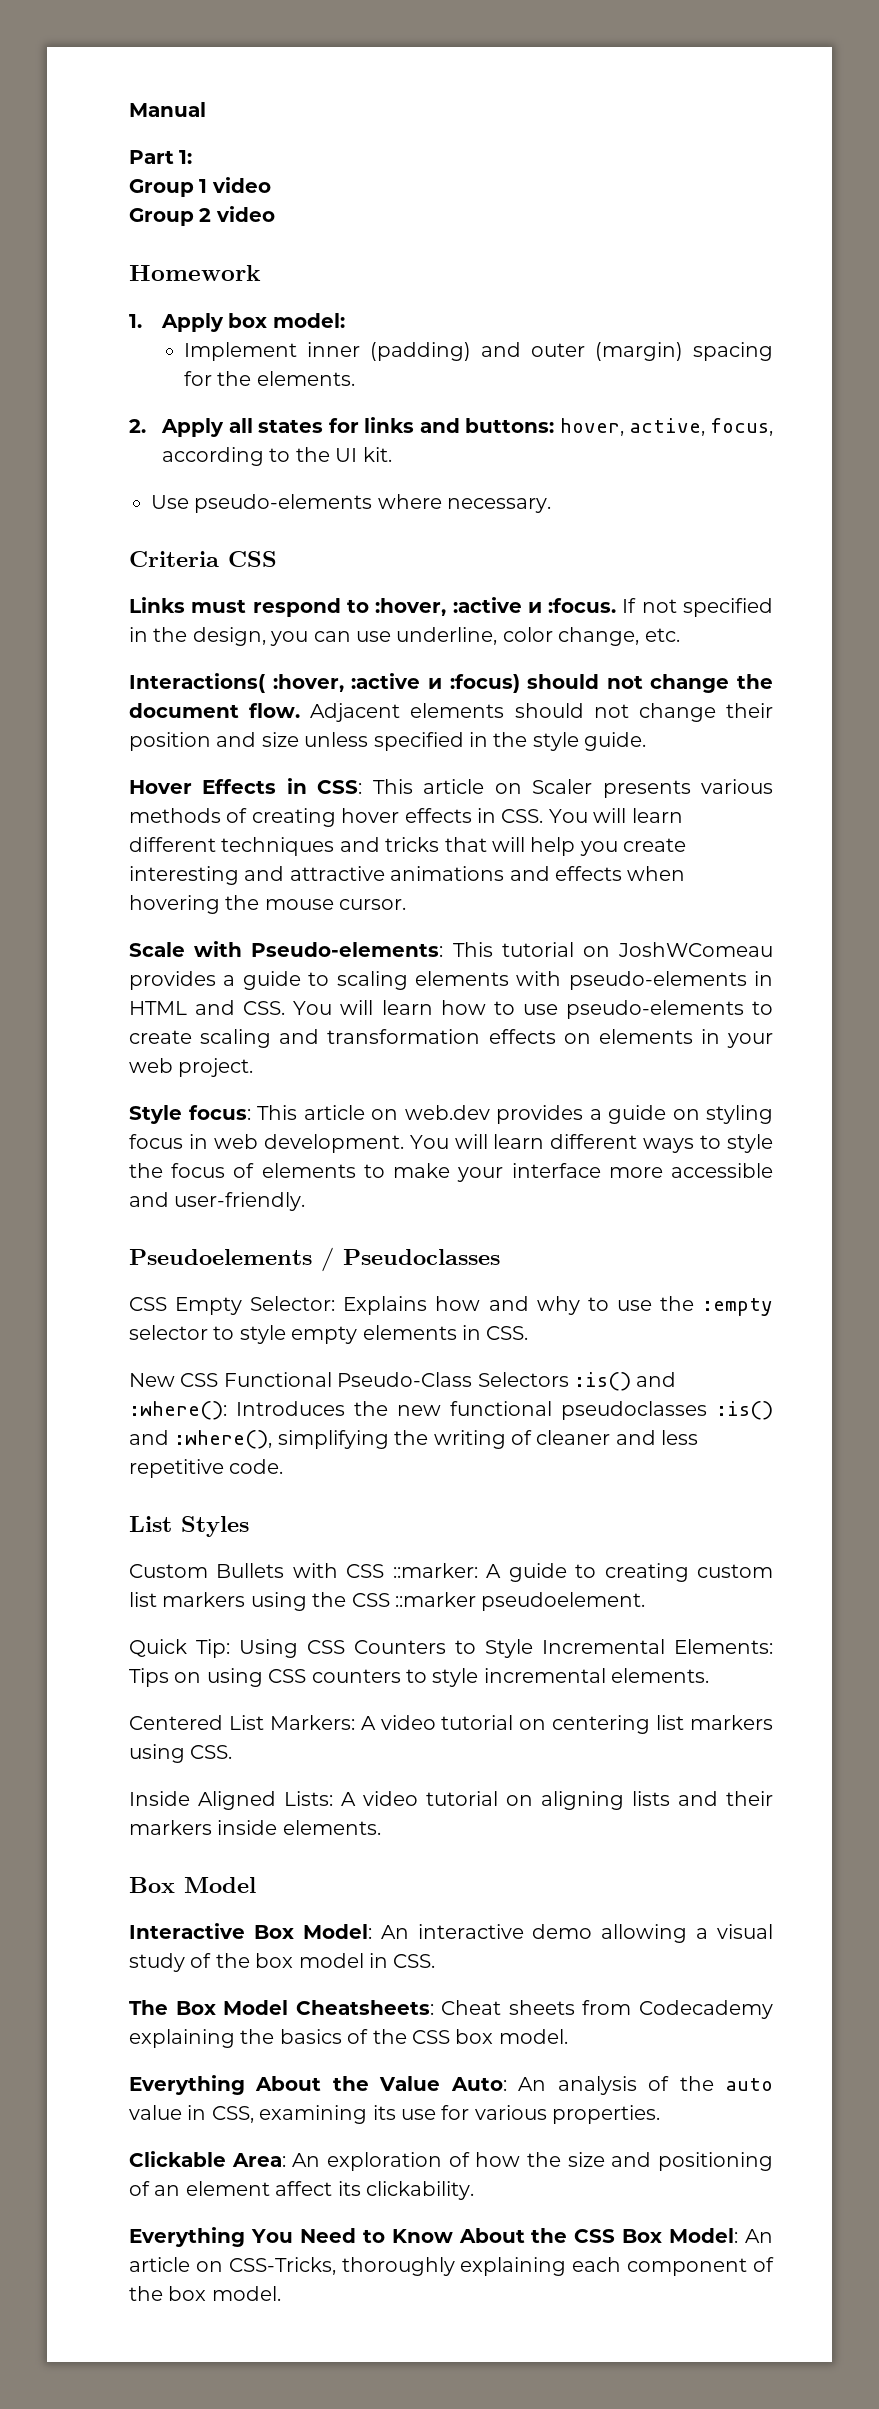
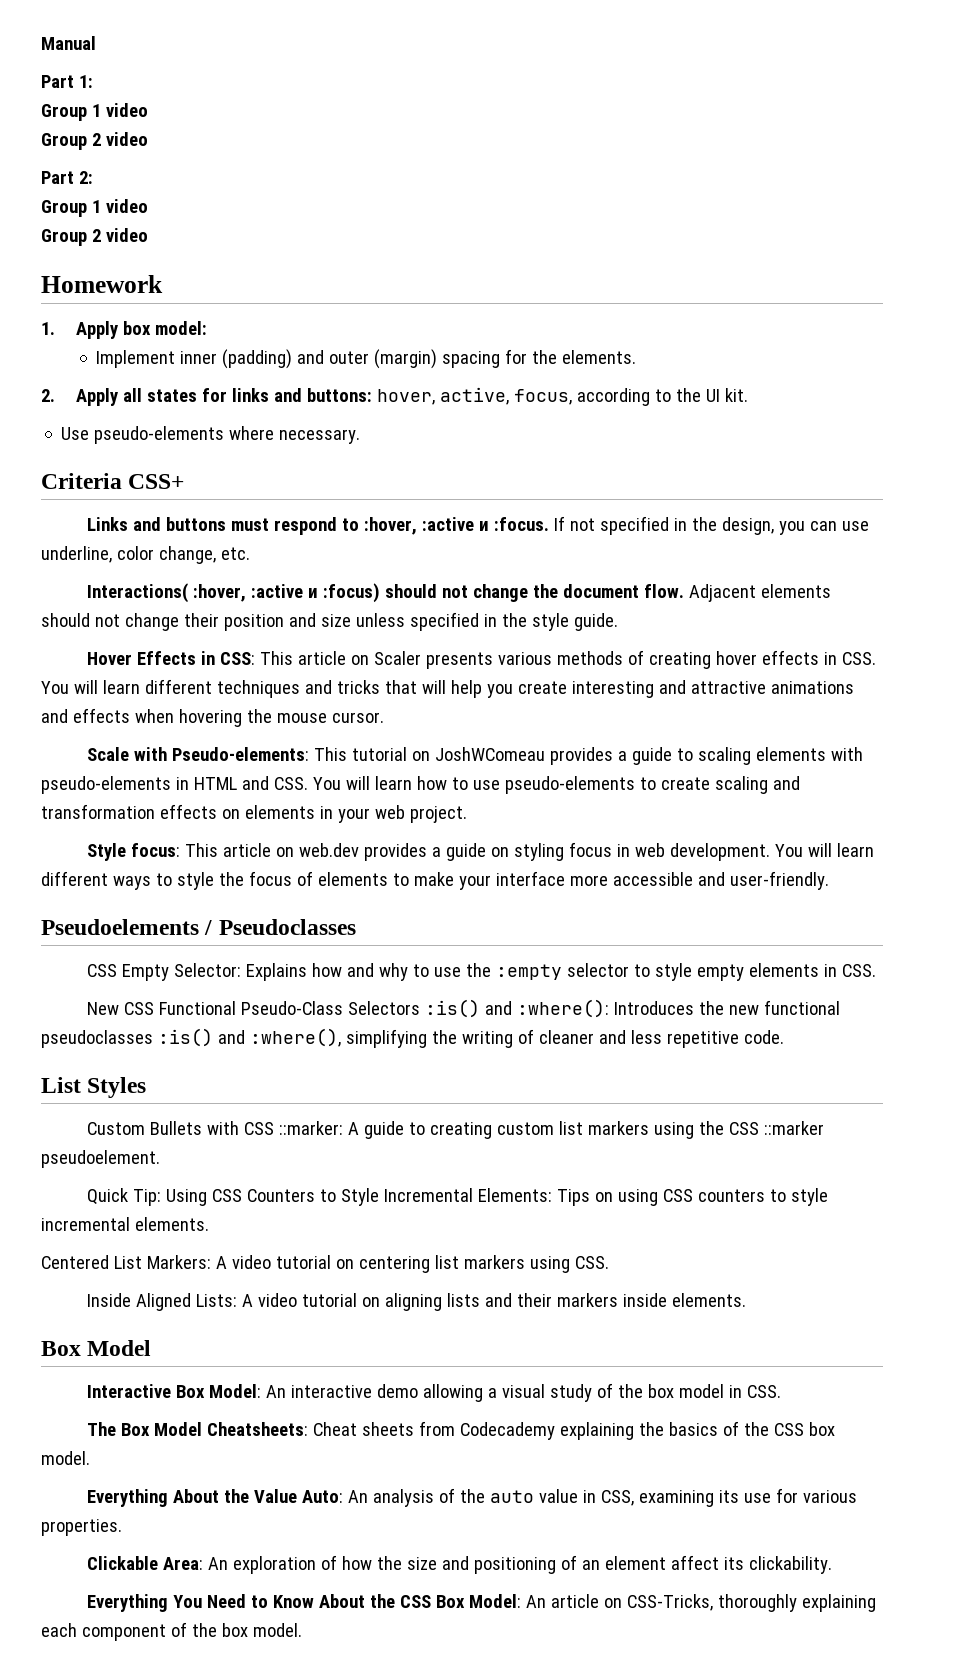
(275, 214) none -> [41,171,93,184] [41,199,148,217] [41,228,148,246] // Part 2: // Group 1 video // Group 2 video
[228,551,277,567] CSS -> [128,474,185,489] CSS+
(185, 605) none -> [132,517,226,531] and buttons

